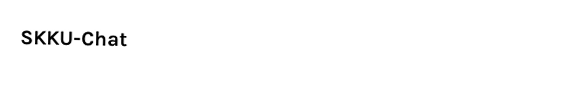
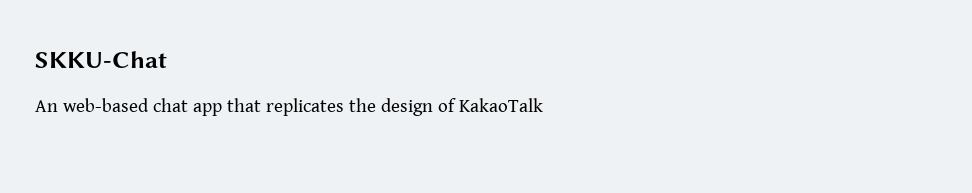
(128, 38) none -> [35,98,543,116] // An web-based chat app that replicates the design of KakaoTalk

